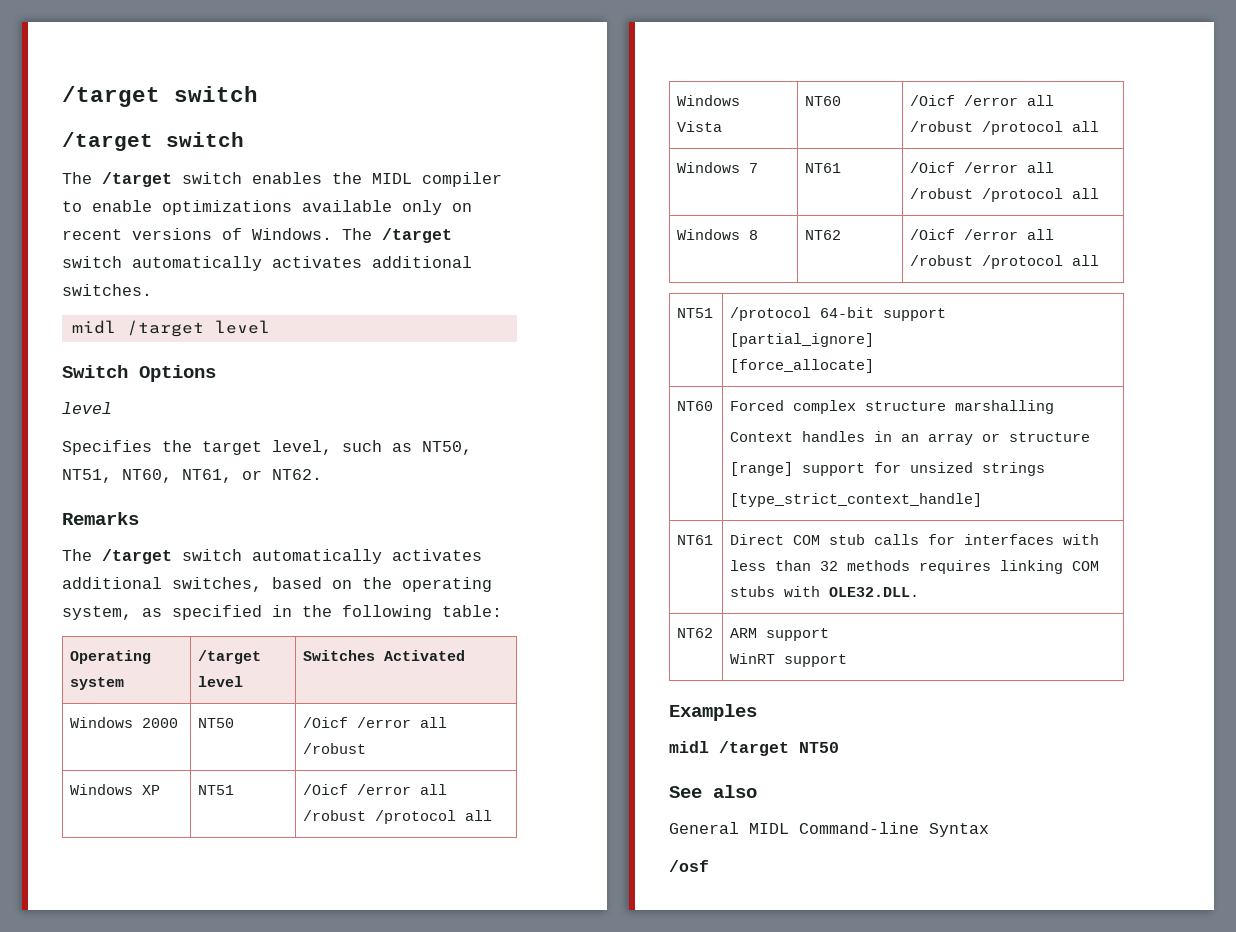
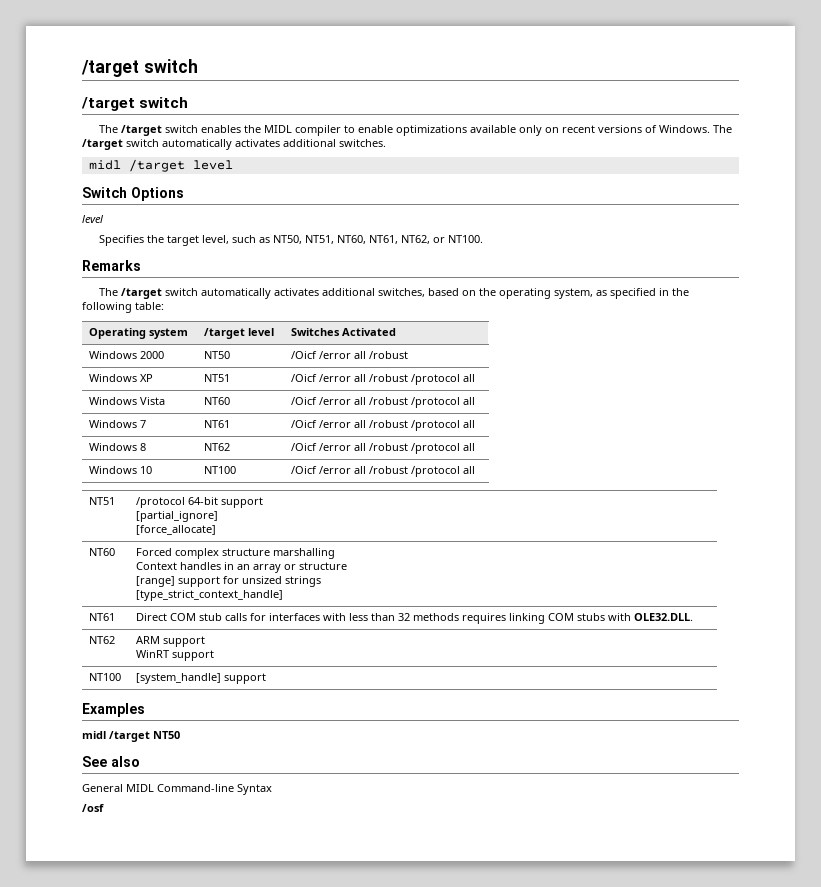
[242,469,322,480] or NT62. -> [400,235,483,244] NT62, or NT100.
(1100, 260) none -> [89,466,153,474] [204,466,237,474] [291,466,476,477] // Windows 10 | NT100 | /Oicf /error all /robust /protocol all
(848, 660) none -> [89,673,122,681] [136,673,267,684] // NT100 | [system_handle] support

